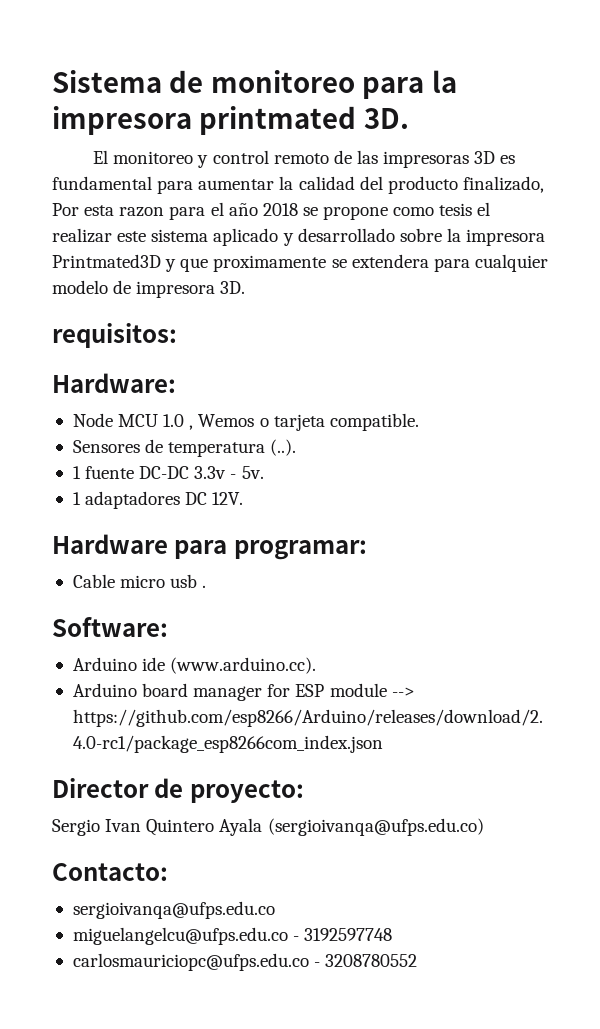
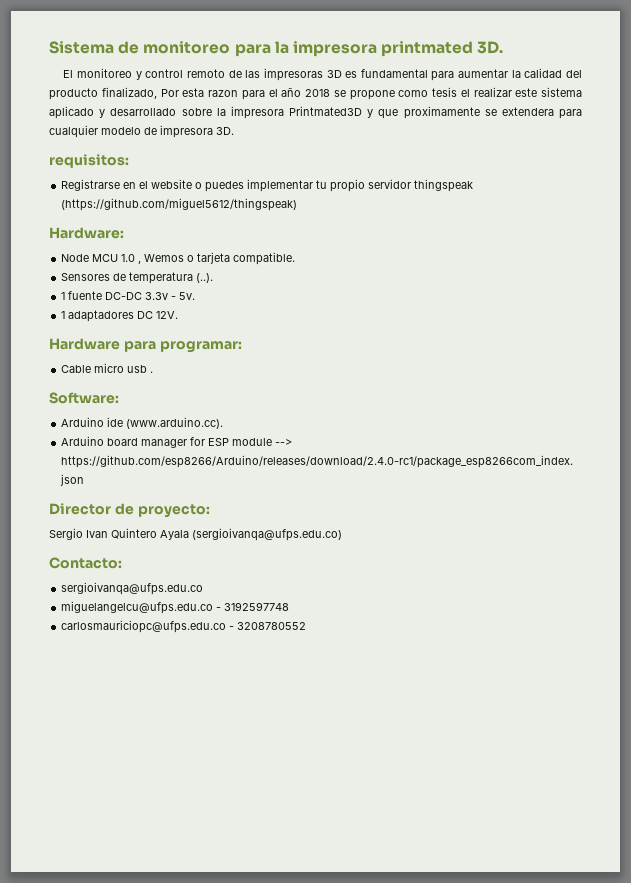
(177, 335) none -> [61,179,474,192] [61,198,298,211] // Registrarse en el website o puedes implementar tu propio servidor thingspeak (https://github.com/miguel5612/thingspeak)

